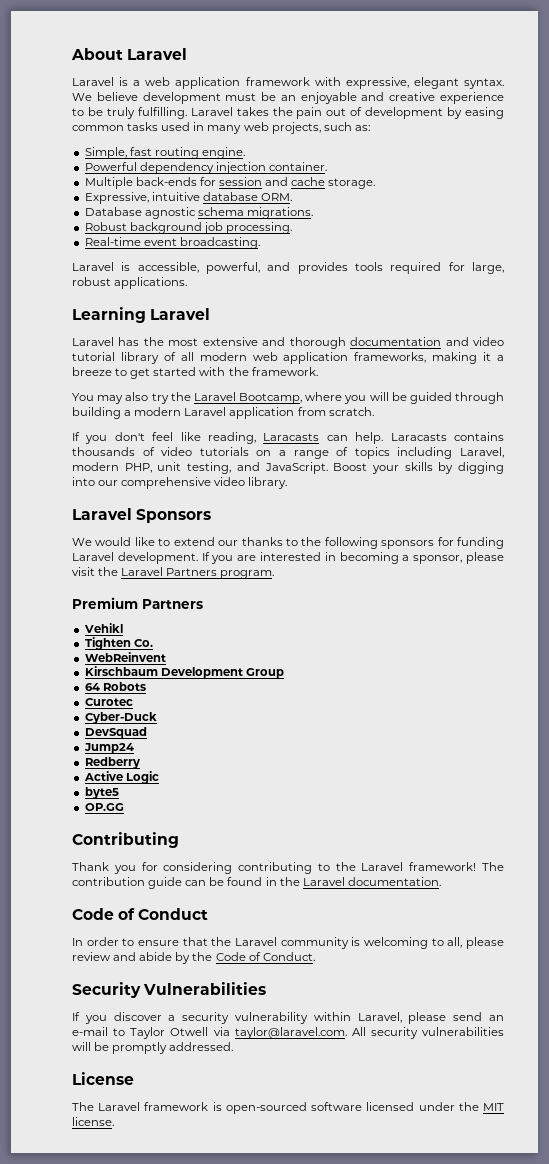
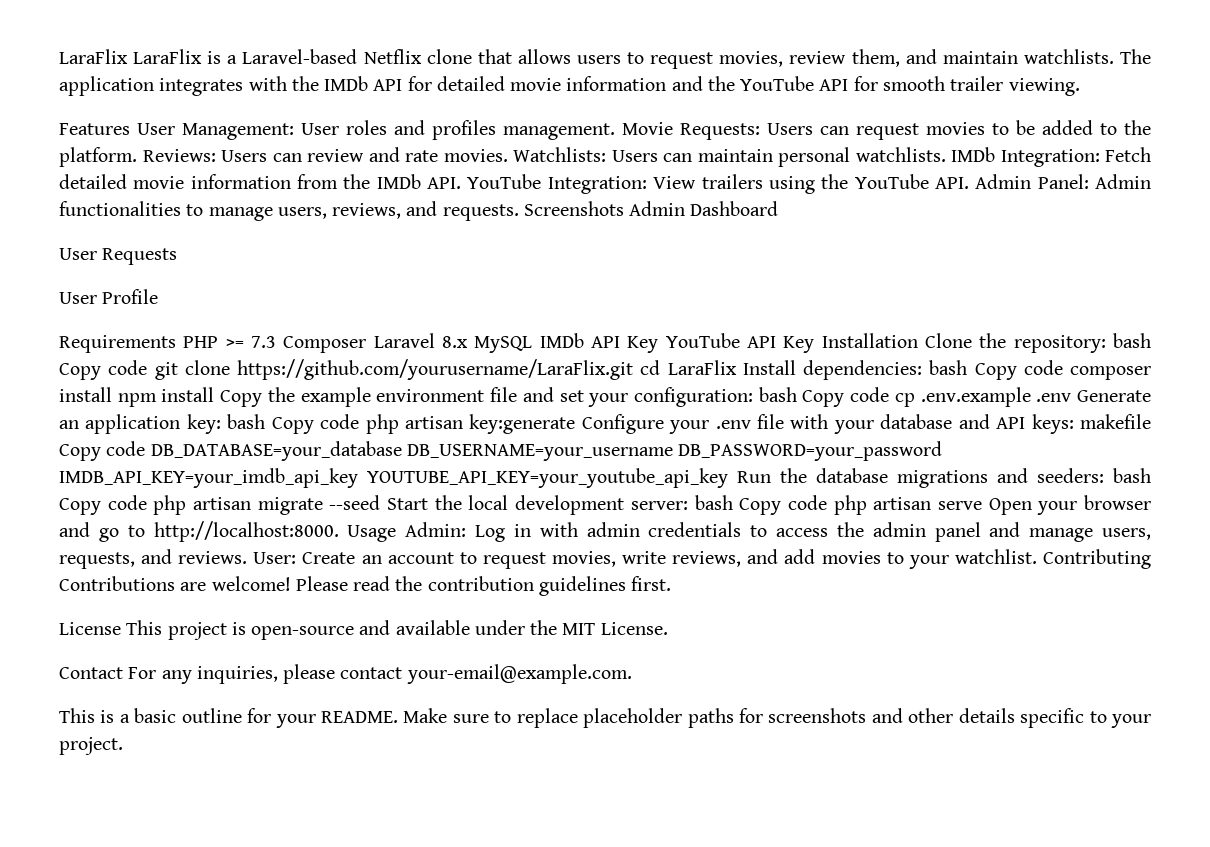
[71,48,188,60] [72,77,504,89] [72,92,504,104] [72,107,504,119] [72,122,370,134] [84,147,245,159] [84,162,327,174] [84,177,376,189] [84,192,292,204] [84,207,313,219] [84,222,292,234] [84,237,260,249] [72,262,504,274] [72,277,188,289] [72,307,211,323] [72,337,504,349] [72,352,504,364] [72,367,318,379] [72,392,505,404] [72,407,374,419] [72,432,504,444] [72,447,505,459] [72,462,504,474] [72,477,288,489] [72,508,212,523] [72,537,504,549] [72,552,505,564] [72,567,275,579] [72,597,203,609] [83,623,123,633] [84,637,153,650] [84,652,166,662] [84,666,284,679] [84,682,146,691] [84,698,133,706] [84,712,157,724] [84,727,147,739] [83,743,134,754] [84,757,140,769] [83,771,159,784] [84,787,119,799] [84,803,124,811] [72,832,179,848] [72,862,504,874] [72,877,441,889] [72,908,209,920] [72,937,505,949] [72,952,315,964] [72,982,267,998] [72,1012,505,1024] [72,1027,504,1039] [72,1042,234,1054] [72,1072,134,1085] [72,1102,504,1114] [72,1117,114,1126] About Laravel // Laravel is a web application framework with expressive, elegant syntax. We believe development must be an enjoyable and creative experience to be truly fulfilling. Laravel takes the pain out of development by easing common tasks used in many web projects, such as: // Simple, fast routing engine. // Powerful dependency injection container. // Multiple back-ends for session and cache storage. // Expressive, intuitive database ORM. // Database agnostic schema migrations. // Robust background job processing. // Real-time event broadcasting. // Laravel is accessible, powerful, and provides tools required for large, robust applications. // Learning Laravel // Laravel has the most extensive and thorough documentation and video tutorial library of all modern web application frameworks, making it a breeze to get started with the framework. // You may also try the Laravel Bootcamp, where you will be guided through building a modern Laravel application from scratch. // If you don't feel like reading, Laracasts can help. Laracasts contains thousands of video tutorials on a range of topics including Laravel, modern PHP, unit testing, and JavaScript. Boost your skills by digging into our comprehensive video library. // Laravel Sponsors // We would like to extend our thanks to the following sponsors for funding Laravel development. If you are interested in becoming a sponsor, please visit the Laravel Partners program. // Premium Partners // Vehikl // Tighten Co. // WebReinvent // Kirschbaum Development Group // 64 Robots // Curotec // Cyber-Duck // DevSquad // Jump24 // Redberry // Active Logic // byte5 // OP.GG // Contributing // Thank you for considering contributing to the Laravel framework! The contribution guide can be found in the Laravel documentation. // Code of Conduct // In order to ensure that the Laravel community is welcoming to all, please review and abide by the Code of Conduct. // Security Vulnerabilities // If you discover a security vulnerability within Laravel, please send an e-mail to Taylor Otwell via taylor@laravel.com. All security vulnerabilities will be promptly addressed. // License // The Laravel framework is open-sourced software licensed under the MIT license. -> [59,49,1151,69] [59,76,1080,96] [59,120,1151,140] [59,147,1151,167] [59,174,1152,194] [59,201,779,221] [59,248,178,265] [59,289,159,304] [59,333,1152,353] [59,359,1151,380] [59,387,1151,407] [59,414,1151,434] [59,441,943,461] [59,468,1151,488] [59,495,1152,515] [59,521,1152,542] [59,549,1151,569] [59,576,672,596] [59,620,668,640] [59,664,632,684] [59,708,1151,728] [59,737,123,755] LaraFlix LaraFlix is a Laravel-based Netflix clone that allows users to request movies, review them, and maintain watchlists. The application integrates with the IMDb API for detailed movie information and the YouTube API for smooth trailer viewing. // Features User Management: User roles and profiles management. Movie Requests: Users can request movies to be added to the platform. Reviews: Users can review and rate movies. Watchlists: Users can maintain personal watchlists. IMDb Integration: Fetch detailed movie information from the IMDb API. YouTube Integration: View trailers using the YouTube API. Admin Panel: Admin functionalities to manage users, reviews, and requests. Screenshots Admin Dashboard // User Requests // User Profile // Requirements PHP >= 7.3 Composer Laravel 8.x MySQL IMDb API Key YouTube API Key Installation Clone the repository: bash Copy code git clone https://github.com/yourusername/LaraFlix.git cd LaraFlix Install dependencies: bash Copy code composer install npm install Copy the example environment file and set your configuration: bash Copy code cp .env.example .env Generate an application key: bash Copy code php artisan key:generate Configure your .env file with your database and API keys: makefile Copy code DB_DATABASE=your_database DB_USERNAME=your_username DB_PASSWORD=your_password IMDB_API_KEY=your_imdb_api_key YOUTUBE_API_KEY=your_youtube_api_key Run the database migrations and seeders: bash Copy code php artisan migrate --seed Start the local development server: bash Copy code php artisan serve Open your browser and go to http://localhost:8000. Usage Admin: Log in with admin credentials to access the admin panel and manage users, requests, and reviews. User: Create an account to request movies, write reviews, and add movies to your watchlist. Contributing Contributions are welcome! Please read the contribution guidelines first. // License This project is open-source and available under the MIT License. // Contact For any inquiries, please contact your-email@example.com. // This is a basic outline for your README. Make sure to replace placeholder paths for screenshots and other details specific to your project.

